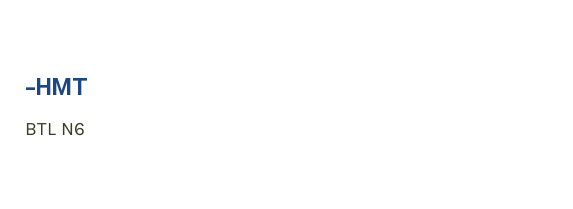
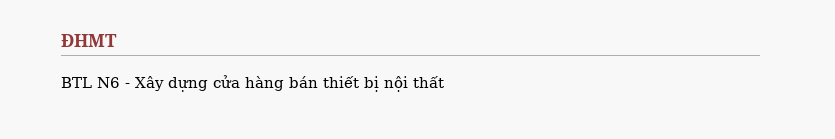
[25,78,88,95] -HMT -> [61,34,117,47] ĐHMT
(86, 129) none -> [125,75,444,92] - Xây dựng cửa hàng bán thiết bị nội thất

